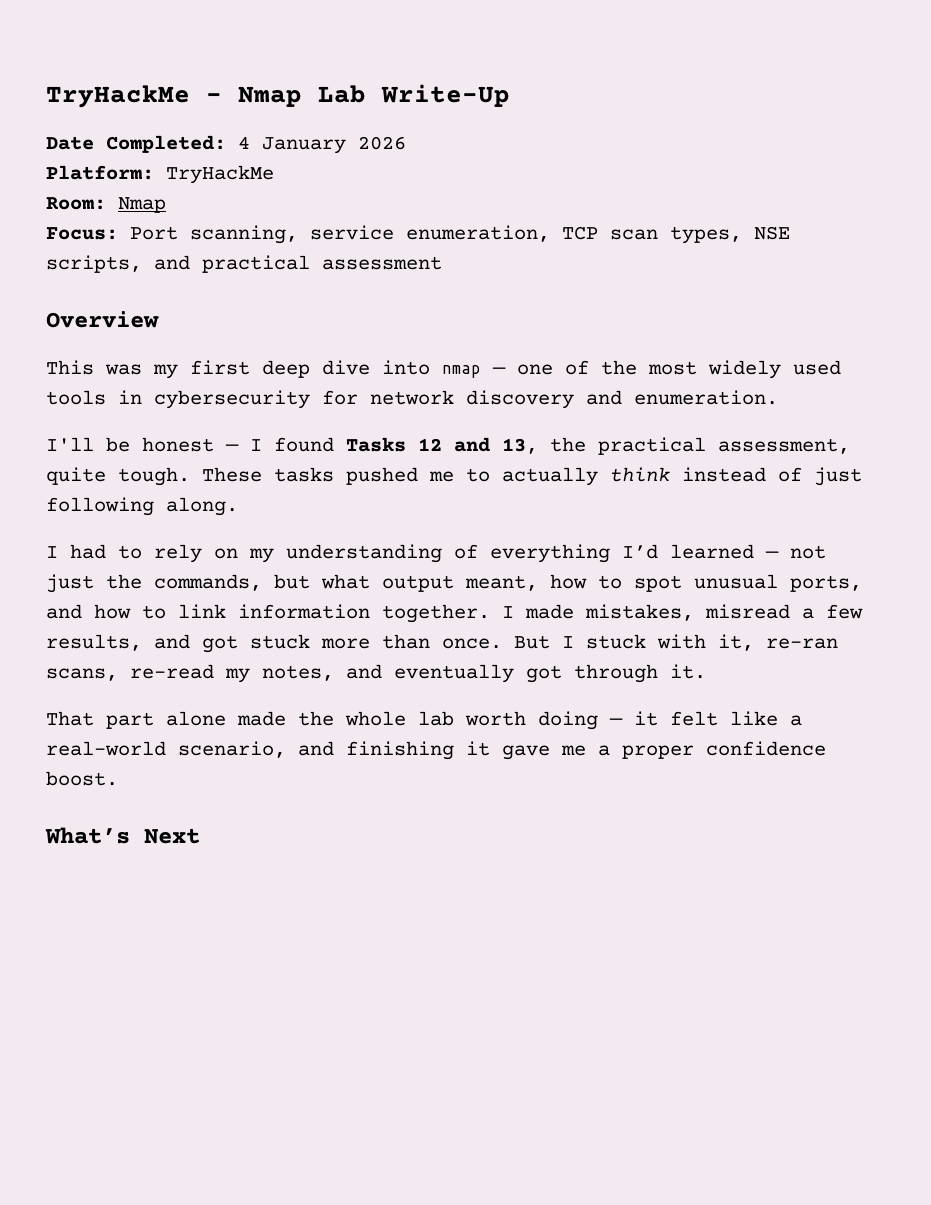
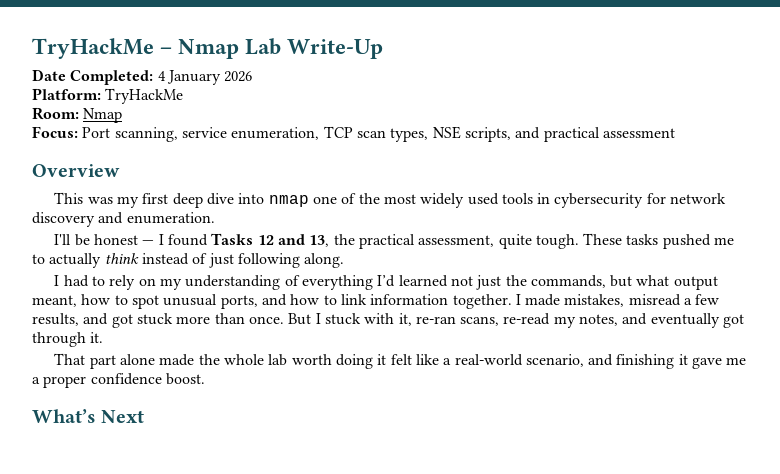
[492,367,506,374] — -> (309, 201) none
[765,551,779,558] — -> (448, 281) none
[609,718,623,725] — -> (373, 361) none

